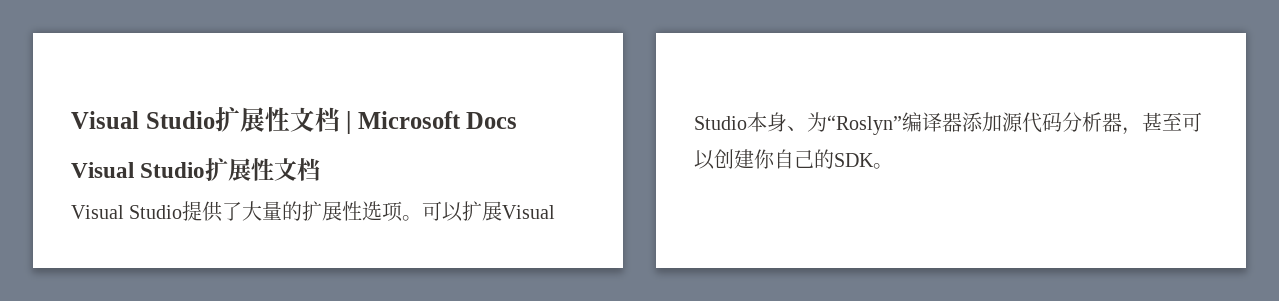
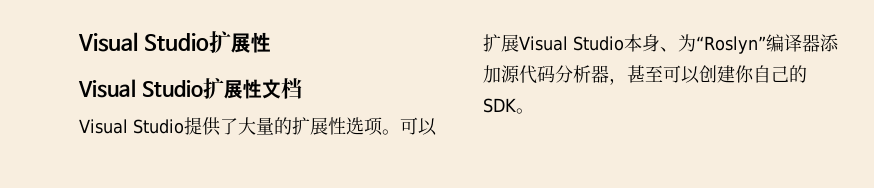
[71,107,518,134] Visual Studio扩展性文档 | Microsoft Docs -> [78,31,271,53] Visual Studio扩展性

